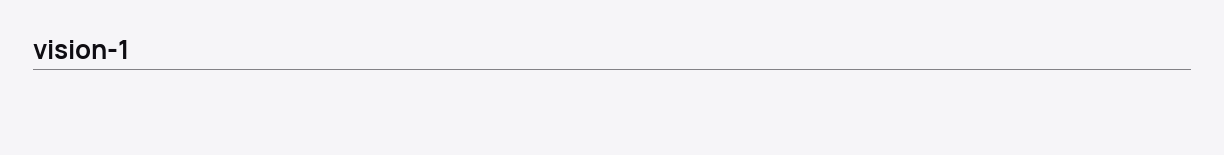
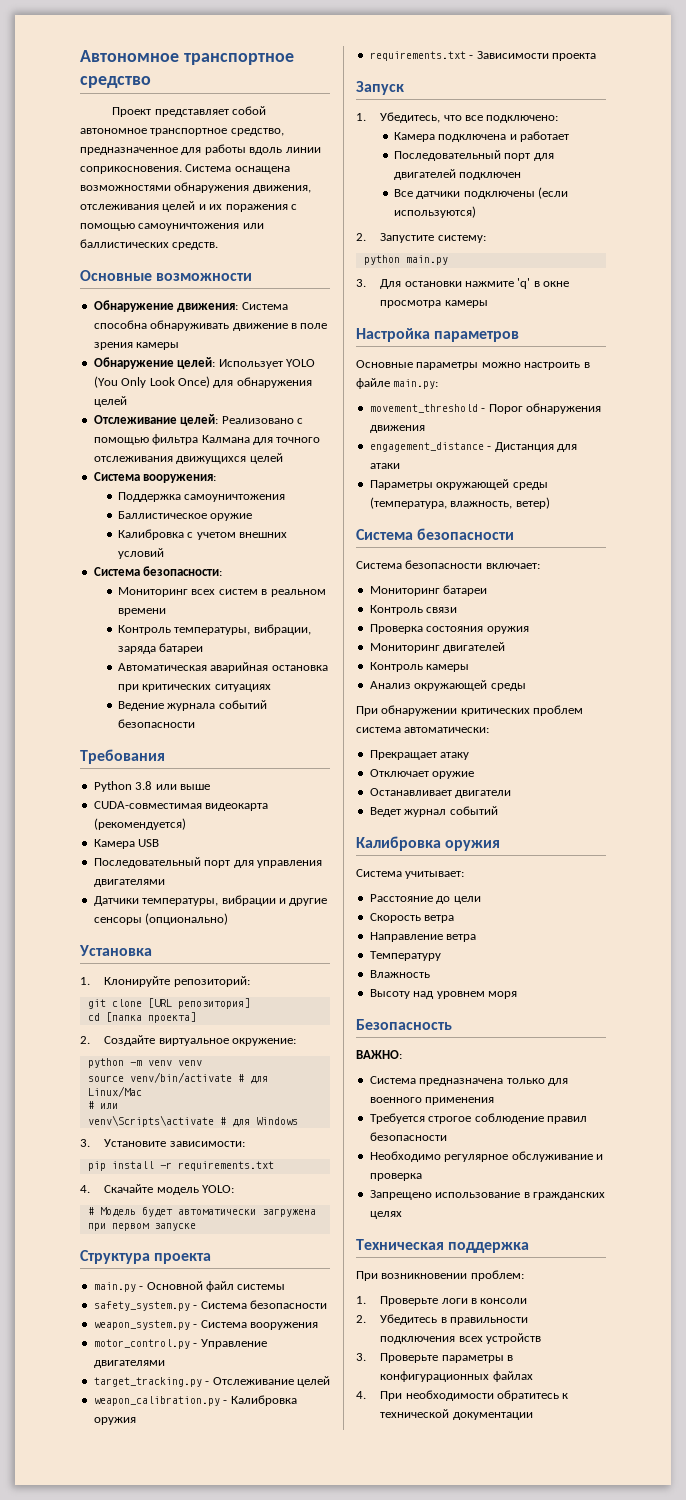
[33,40,129,59] vision-1 -> [80,50,294,65] [80,76,151,88] [112,106,267,117] [80,128,284,136] [80,144,321,155] [80,164,290,174] [80,182,311,193] [80,201,297,212] [80,223,264,231] [80,239,219,250] [80,270,253,281] [93,300,288,312] [93,320,328,331] [93,342,180,350] [93,357,315,369] [93,376,312,388] [93,396,127,407] [93,414,303,426] [93,434,321,445] [93,453,283,464] [93,472,217,483] [118,492,286,502] [118,511,253,521] [118,529,288,540] [118,548,165,559] [93,566,223,576] [118,587,326,597] [118,608,167,616] [118,624,311,635] [118,643,204,654] [118,662,328,673] [118,684,271,692] [118,700,267,711] [118,719,196,728] [80,749,165,764] [93,781,210,792] [93,801,269,811] [93,818,186,830] [93,839,160,849] [93,857,322,868] [93,879,165,887] [93,895,328,906] [93,913,229,925] [79,945,152,956] [80,976,250,987] [87,998,250,1009] [87,1012,196,1023] [80,1035,297,1046] [87,1058,202,1068] [87,1072,268,1084] [87,1086,142,1097] [87,1101,118,1109] [87,1115,298,1127] [80,1139,245,1147] [87,1161,274,1171] [80,1184,235,1195] [87,1206,316,1217] [87,1223,196,1231] [80,1250,212,1264] [93,1281,286,1292] [93,1300,327,1311] [93,1320,318,1330] [93,1339,267,1349] [93,1360,165,1368] [93,1376,330,1387] [93,1395,297,1406] [93,1417,136,1425] [369,51,596,61] [356,81,404,95] [356,112,559,123] [394,131,570,142] [394,150,554,161] [394,169,522,180] [394,187,569,199] [394,206,477,218] [356,233,486,243] [363,255,448,265] [356,278,570,289] [380,300,488,308] [356,328,520,342] [356,360,590,370] [356,378,439,389] [369,403,601,414] [369,425,425,433] [369,442,577,452] [369,463,400,469] [369,479,548,490] [369,497,550,509] [356,528,515,540] [356,560,540,569] [369,585,488,596] [369,605,458,615] [369,624,529,634] [369,642,506,653] [369,662,470,672] [369,680,526,691] [356,705,584,716] [356,727,490,733] [369,750,470,760] [369,769,475,779] [369,788,512,798] [369,806,498,817] [356,836,501,851] [356,869,465,879] [369,894,481,904] [369,913,455,923] [369,932,477,942] [369,951,441,961] [369,970,430,978] [369,989,517,999] [356,1019,452,1030] [356,1050,402,1059] [369,1076,568,1086] [369,1097,495,1105] [369,1113,587,1124] [369,1132,447,1141] [369,1151,603,1162] [369,1173,422,1181] [369,1190,605,1200] [369,1211,402,1219] [356,1239,530,1253] [356,1270,524,1281] [356,1296,528,1306] [356,1314,529,1325] [380,1333,542,1344] [356,1353,514,1363] [380,1371,533,1382] [356,1390,569,1401] [380,1409,533,1420] Автономное транспортное средство // Проект представляет собой автономное транспортное средство, предназначенное для работы вдоль линии соприкосновения. Система оснащена возможностями обнаружения движения, отслеживания целей и их поражения с помощью самоуничтожения или баллистических средств. // Основные возможности // Обнаружение движения: Система способна обнаруживать движение в поле зрения камеры // Обнаружение целей: Использует YOLO (You Only Look Once) для обнаружения целей // Отслеживание целей: Реализовано с помощью фильтра Калмана для точного отслеживания движущихся целей // Система вооружения: // Поддержка самоуничтожения // Баллистическое оружие // Калибровка с учетом внешних условий // Система безопасности: // Мониторинг всех систем в реальном времени // Контроль температуры, вибрации, заряда батареи // Автоматическая аварийная остановка при критических ситуациях // Ведение журнала событий безопасности // Требования // Python 3.8 или выше // CUDA-совместимая видеокарта (рекомендуется) // Камера USB // Последовательный порт для управления двигателями // Датчики температуры, вибрации и другие сенсоры (опционально) // Установка // 1. Клонируйте репозиторий: // git clone [URL репозитория] // cd [папка проекта] // 2. Создайте виртуальное окружение: // python -m venv venv // source venv/bin/activate # для Linux/Mac // # или // venv\Scripts\activate # для Windows // 3. Установите зависимости: // pip install -r requirements.txt // 4. Скачайте модель YOLO: // # Модель будет автоматически загружена при первом запуске // Структура проекта // main.py - Основной файл системы // safety_system.py - Система безопасности // weapon_system.py - Система вооружения // motor_control.py - Управление двигателями // target_tracking.py - Отслеживание целей // weapon_calibration.py - Калибровка оружия // requirements.txt - Зависимости проекта // Запуск // 1. Убедитесь, что все подключено: // Камера подключена и работает // Последовательный порт для двигателей подключен // Все датчики подключены (если используются) // 2. Запустите систему: // python main.py // 3. Для остановки нажмите 'q' в окне просмотра камеры // Настройка параметров // Основные параметры можно настроить в файле main.py: // movement_threshold - Порог обнаружения движения // engagement_distance - Дистанция для атаки // Параметры окружающей среды (температура, влажность, ветер) // Система безопасности // Система безопасности включает: // Мониторинг батареи // Контроль связи // Проверка состояния оружия // Мониторинг двигателей // Контроль камеры // Анализ окружающей среды // При обнаружении критических проблем система автоматически: // Прекращает атаку // Отключает оружие // Останавливает двигатели // Ведет журнал событий // Калибровка оружия // Система учитывает: // Расстояние до цели // Скорость ветра // Направление ветра // Температуру // Влажность // Высоту над уровнем моря // Безопасность // ВАЖНО: // Система предназначена только для военного применения // Требуется строгое соблюдение правил безопасности // Необходимо регулярное обслуживание и проверка // Запрещено использование в гражданских целях // Техническая поддержка // При возникновении проблем: // 1. Проверьте логи в консоли // 2. Убедитесь в правильности подключения всех устройств // 3. Проверьте параметры в конфигурационных файлах // 4. При необходимости обратитесь к технической документации

